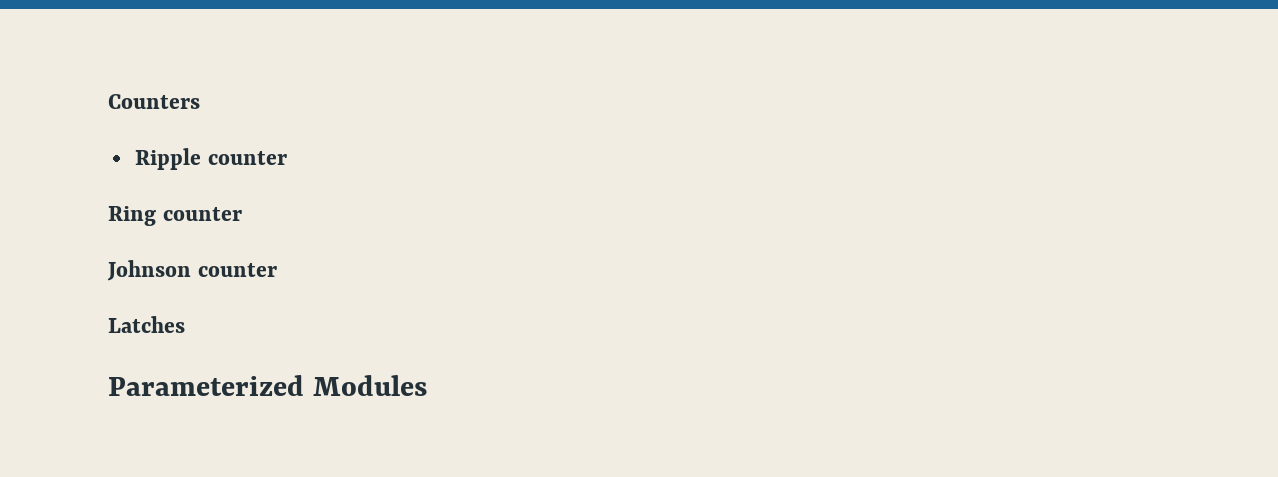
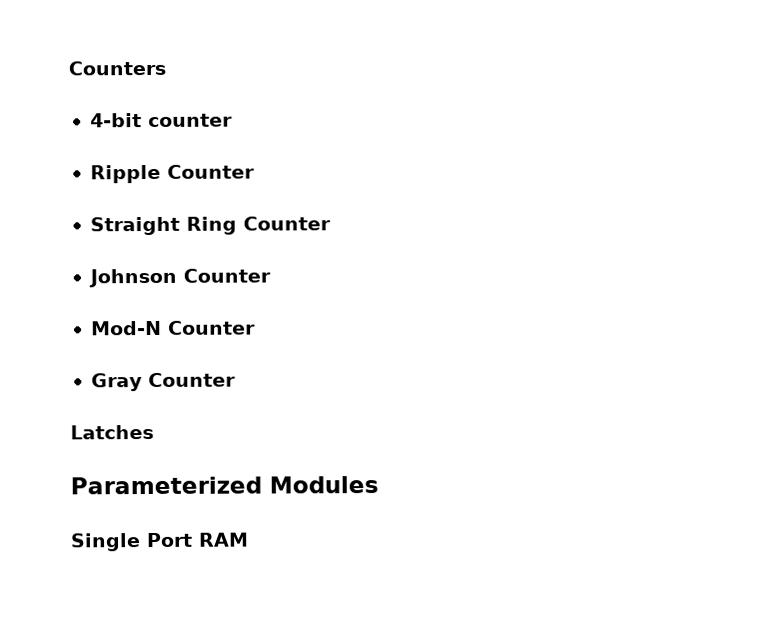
[134,148,287,170] [108,206,242,226] [107,260,277,281] Ripple counter // Ring counter // Johnson counter -> [90,113,234,128] [90,164,256,184] [90,216,332,236] [88,268,272,288] [91,320,257,336] [91,372,237,392] 4-bit counter // Ripple Counter // Straight Ring Counter // Johnson Counter // Mod-N Counter // Gray Counter
(427, 385) none -> [70,532,249,552] // Single Port RAM

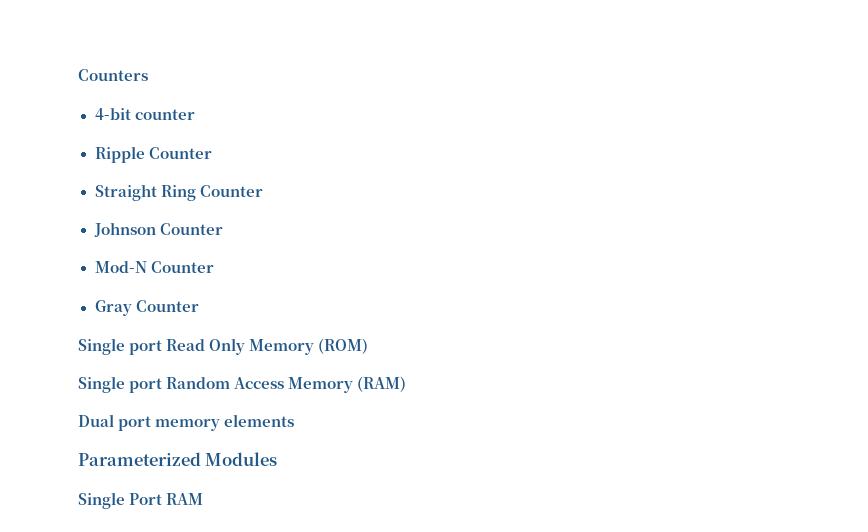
[70,424,154,440] Latches -> [78,338,369,355] [78,376,407,393] [78,414,295,431] Single port Read Only Memory (ROM) // Single port Random Access Memory (RAM) // Dual port memory elements

